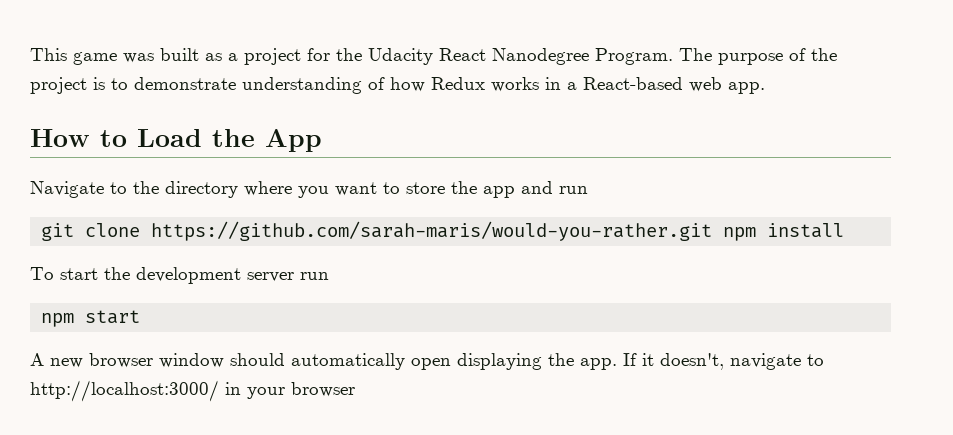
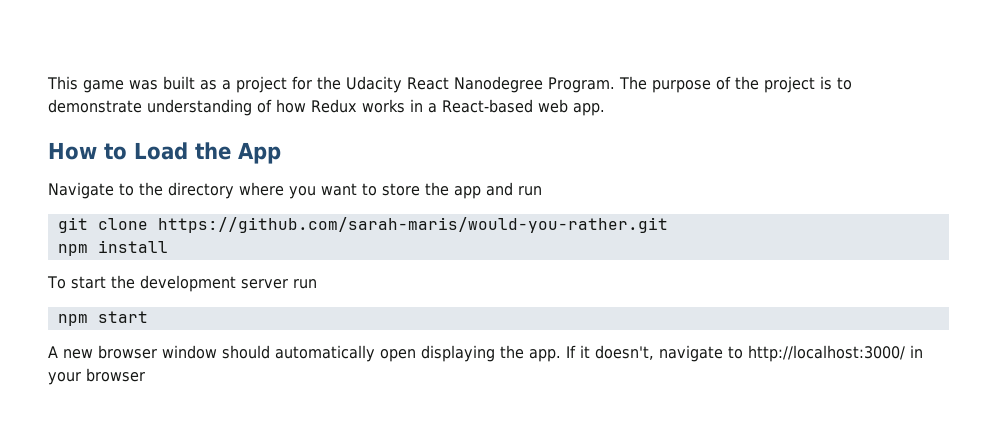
(713, 231) none -> (668, 225) //

